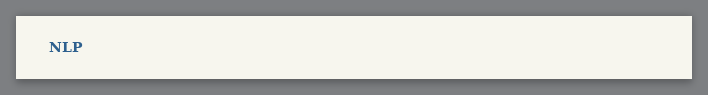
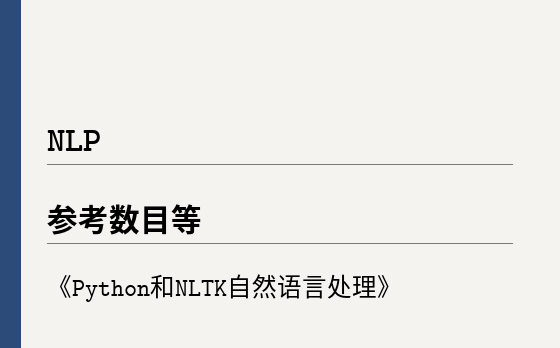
(83, 47) none -> [47,204,202,235] [47,274,402,302] // 参考数目等 // 《Python和NLTK自然语言处理》

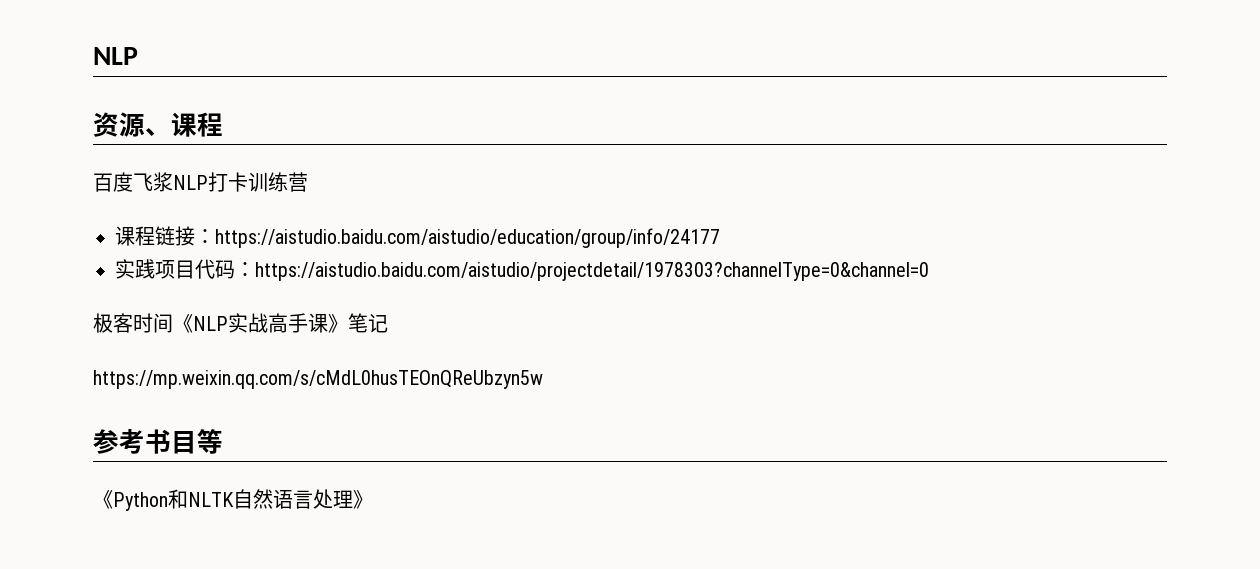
[47,130,101,151] NLP -> [93,47,138,65] [93,112,223,137] [93,172,308,192] [115,226,720,248] [115,259,929,281] [93,313,388,333] [93,370,543,389] NLP // 资源、课程 // 百度飞浆NLP打卡训练营 // 课程链接：https://aistudio.baidu.com/aistudio/education/group/info/24177 // 实践项目代码：https://aistudio.baidu.com/aistudio/projectdetail/1978303?channelType=0&channel=0 // 极客时间《NLP实战高手课》笔记 // https://mp.weixin.qq.com/s/cMdL0husTEOnQReUbzyn5w
[109,204,140,235] 数 -> [145,429,171,454] 书

